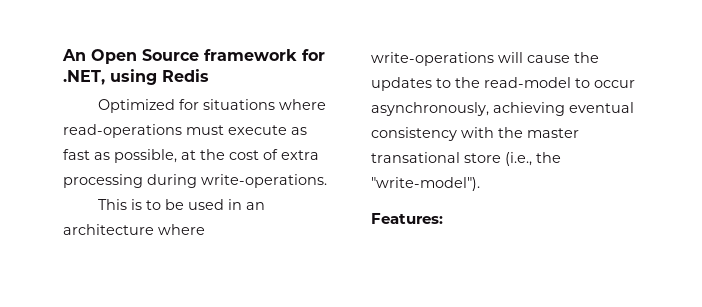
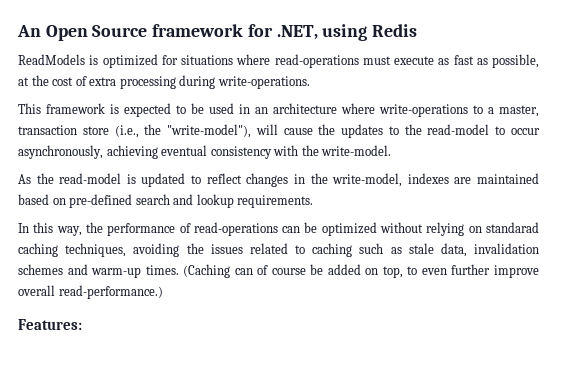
[98,99,176,113] Optimized -> [18,54,158,68] ReadModels is optimized
[131,199,143,210] is -> [46,103,171,117] framework is expected
(494, 59) none -> [473,105,539,117] [18,124,252,138] to a master, transaction store (i.e., the "write-model"),
[527,128,579,138] [371,152,561,166] [371,177,480,191] master transational store (i.e., the "write-model"). -> [321,145,392,156] [18,173,540,187] [18,194,314,208] [18,222,540,236] [18,243,539,257] [18,264,540,278] [18,285,163,299] write-model. // As the read-model is updated to reflect changes in the write-model, indexes are maintained based on pre-defined search and lookup requirements. // In this way, the performance of read-operations can be optimized without relying on standarad caching techniques, avoiding the issues related to caching such as stale data, invalidation schemes and warm-up times. (Caching can of course be added on top, to even further improve overall read-performance.)

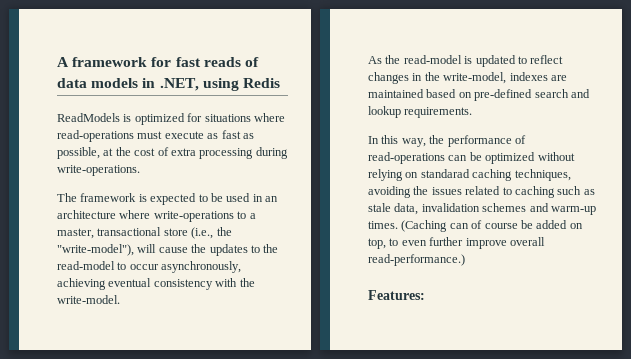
[17,24,273,41] An Open Source framework for -> [57,57,259,67] [57,78,156,88] A framework for fast reads of data models in
[18,103,41,114] This -> [57,193,77,202] The
[18,125,77,135] transaction -> [97,227,162,236] transactional

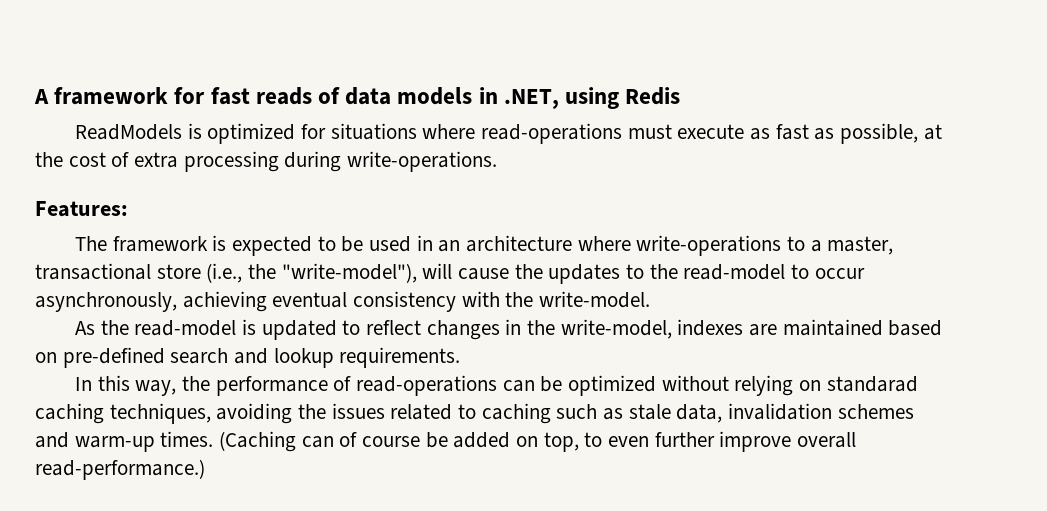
(140, 170) none -> [35,201,128,217] // Features:
[368,290,425,300] // Features: -> (205, 469) none

